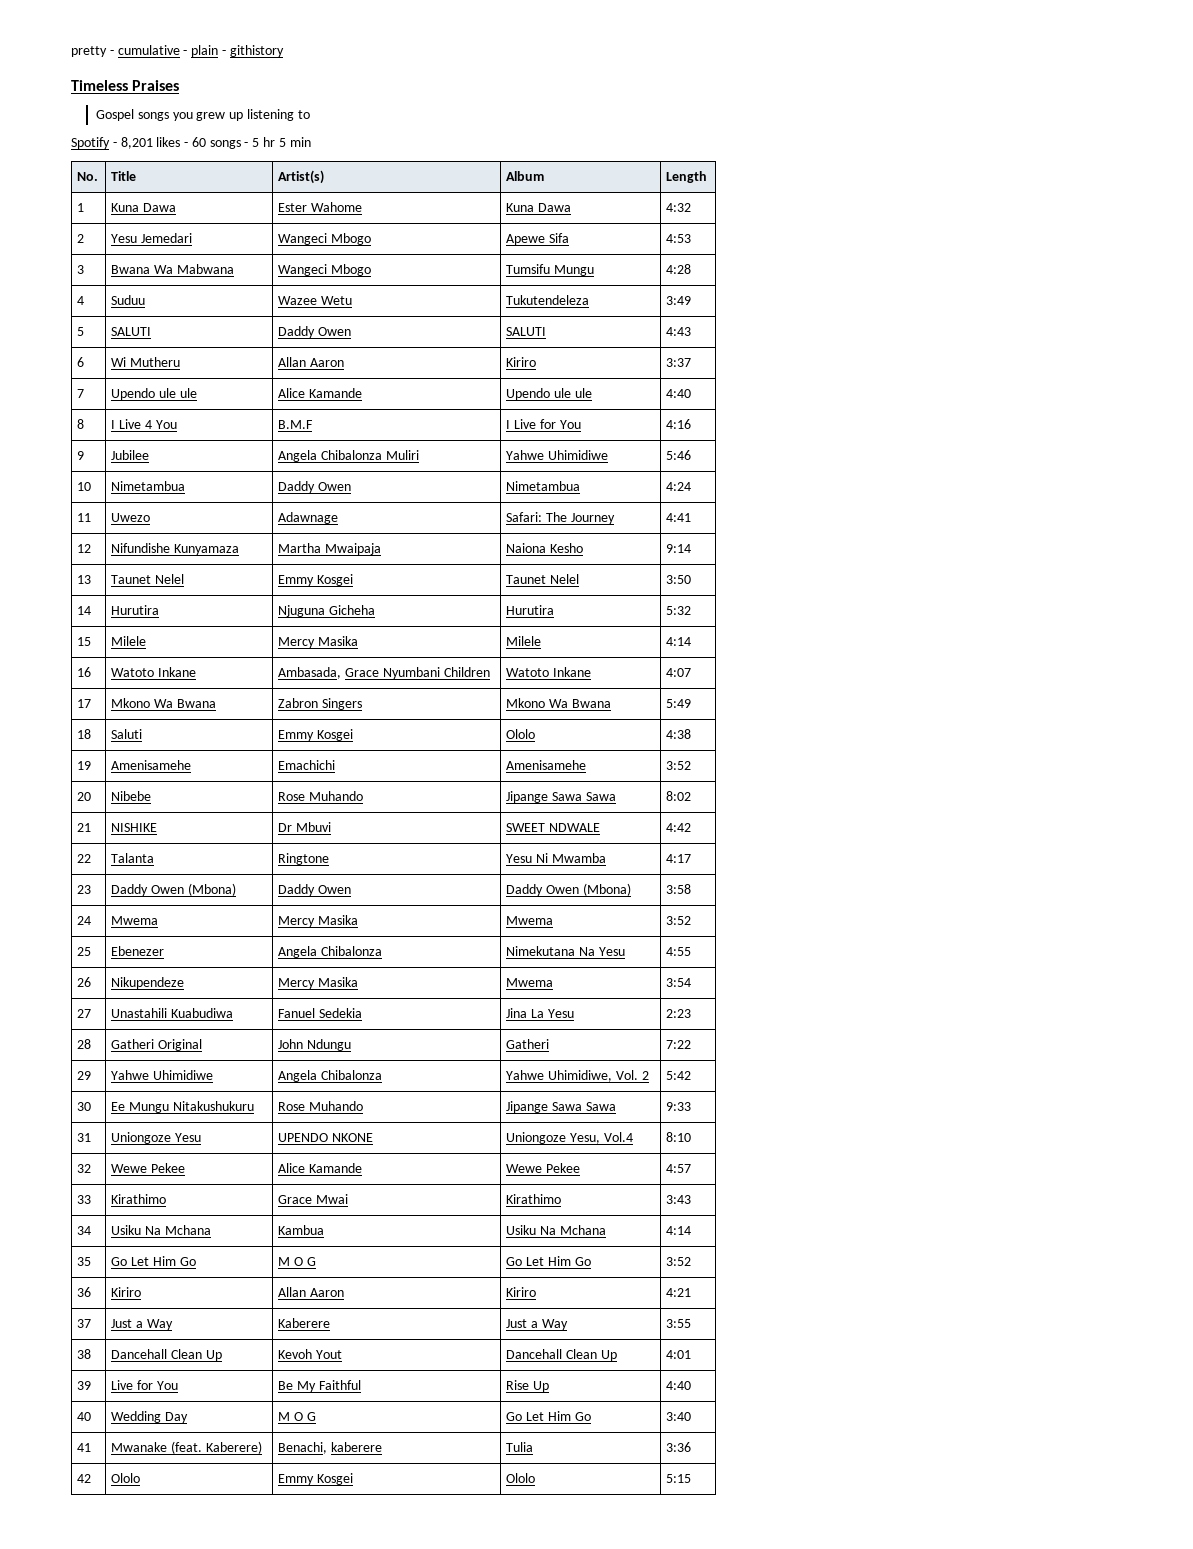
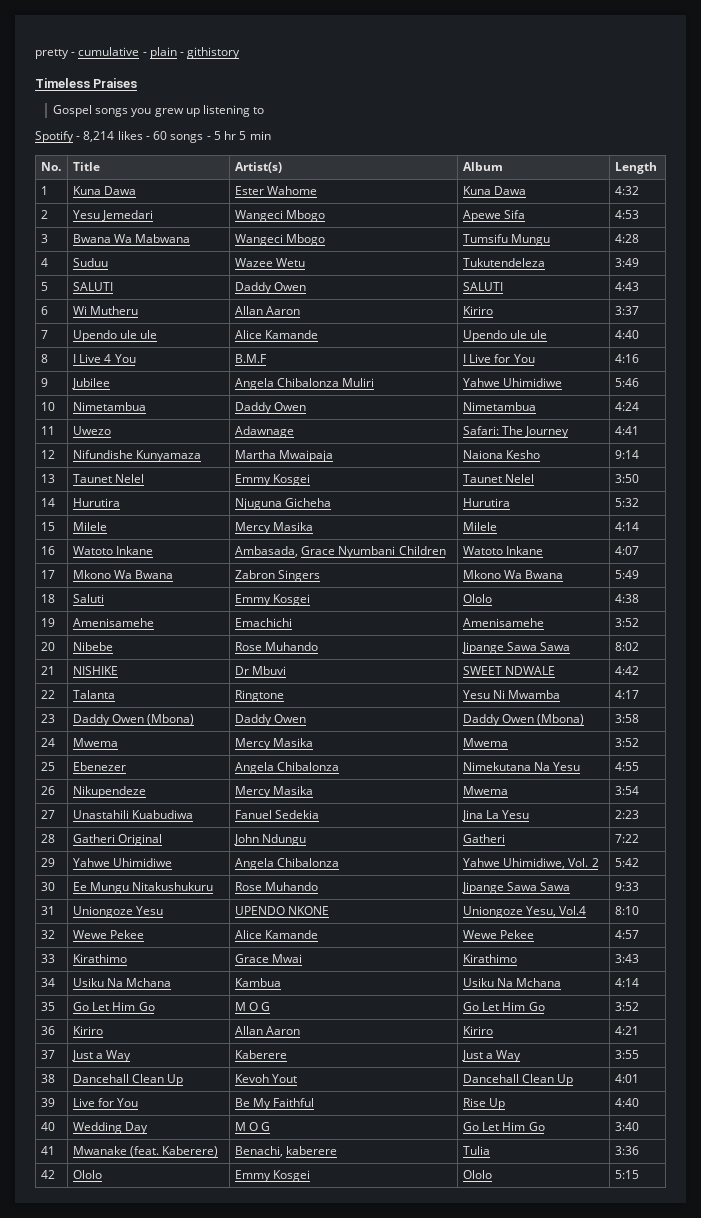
[120,137,153,149] 8,201 -> [83,131,115,142] 8,214

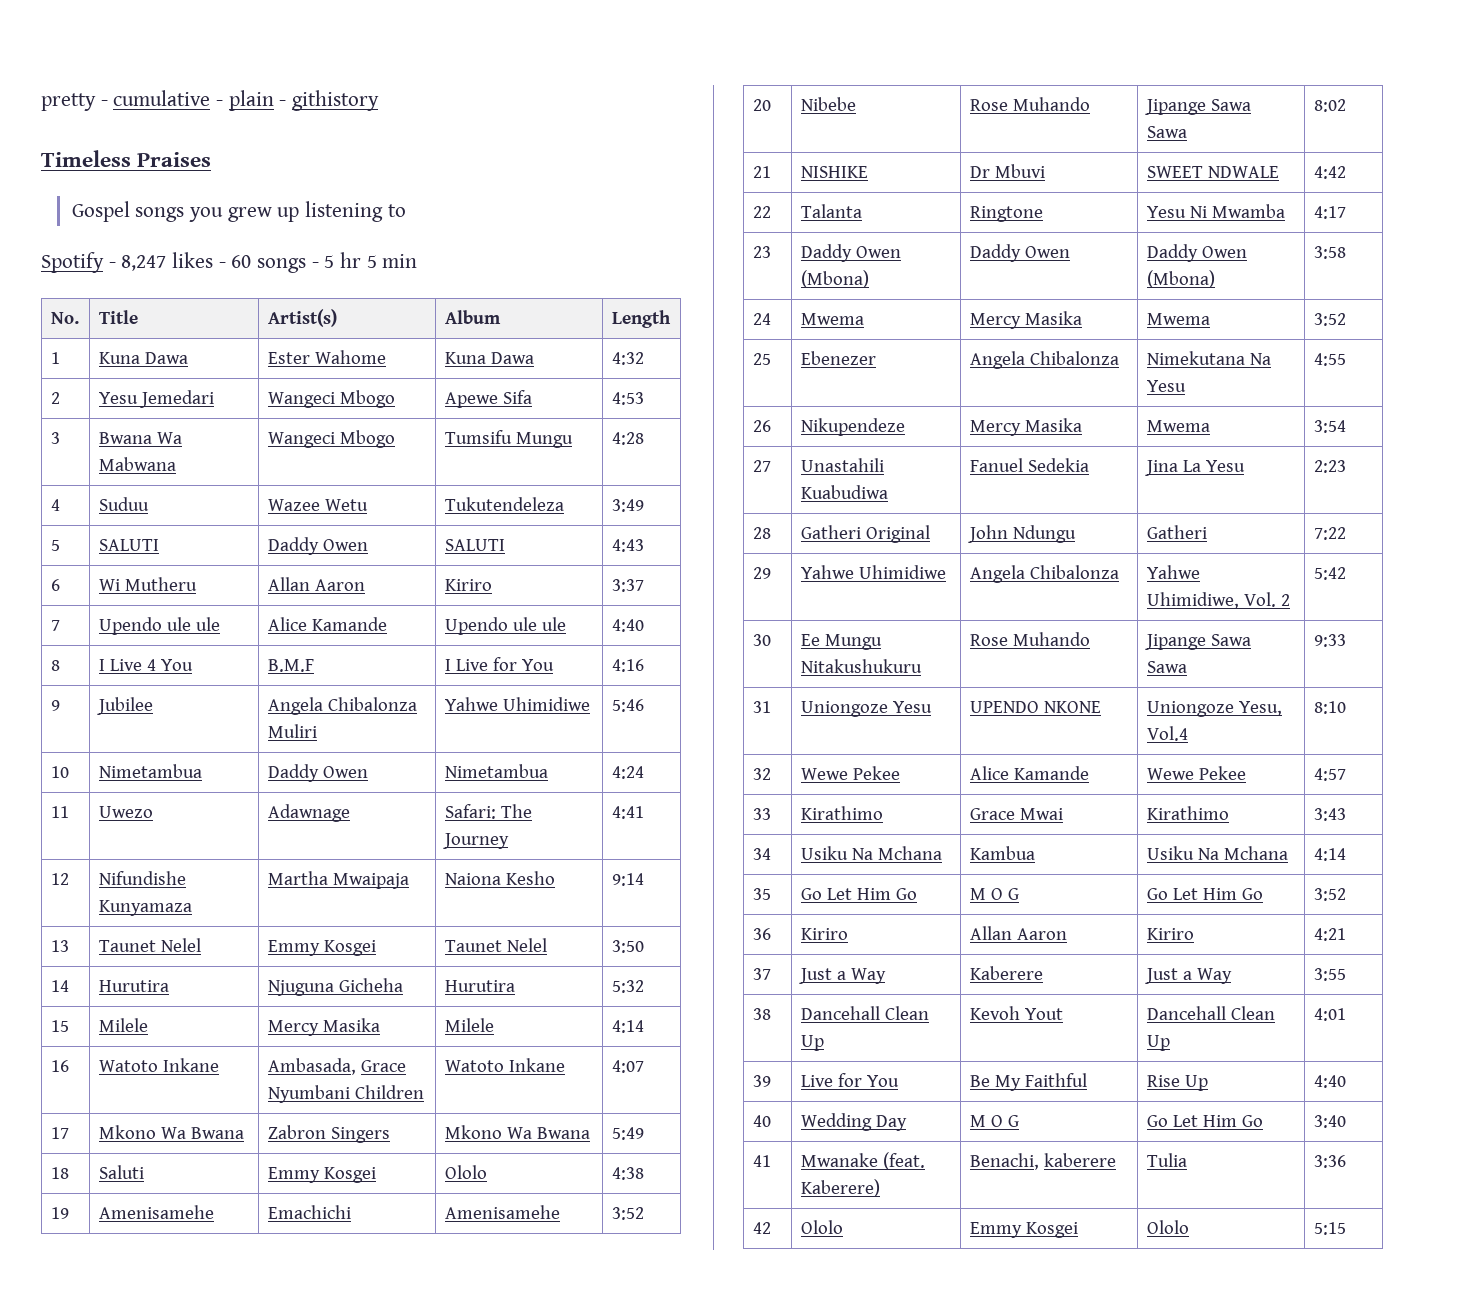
[83,131,115,142] 8,214 -> [121,255,167,271] 8,247

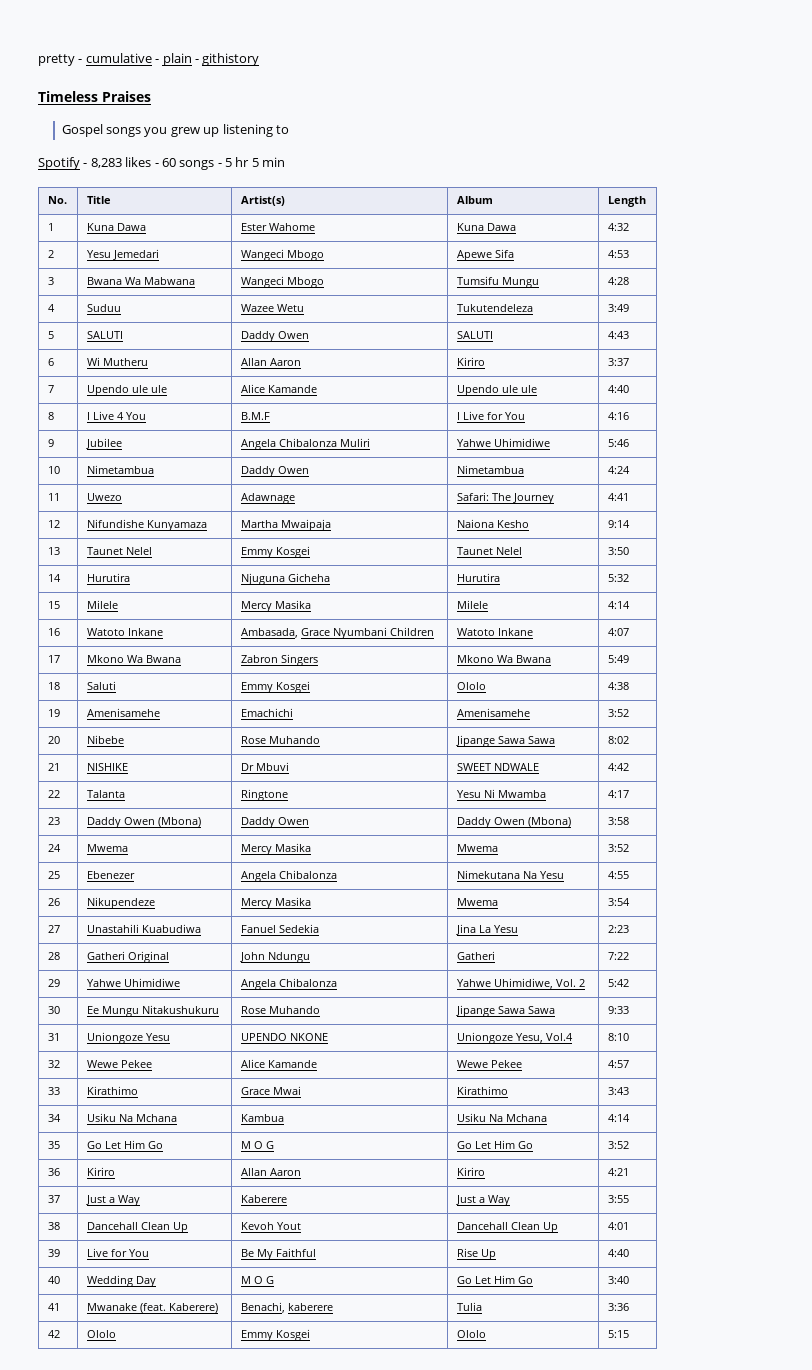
[121,255,167,271] 8,247 -> [90,158,122,168] 8,283

